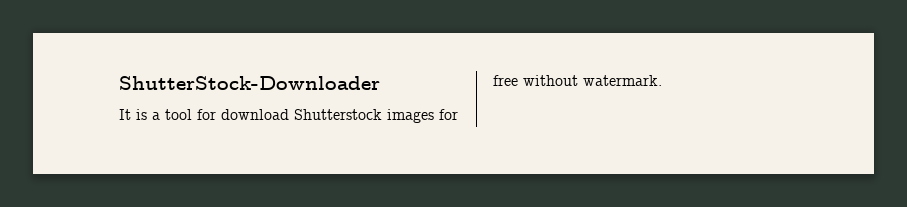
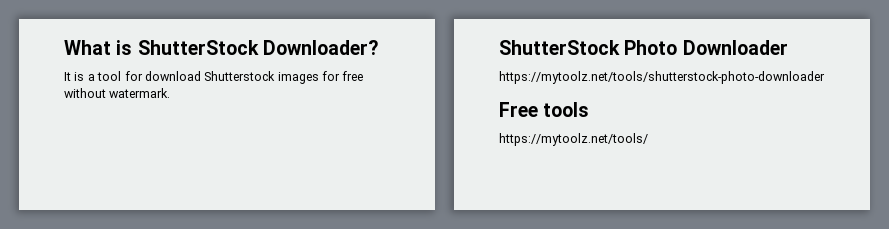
[119,76,380,90] ShutterStock-Downloader -> [64,40,378,55] What is ShutterStock Downloader?
(662, 80) none -> [499,40,788,55] [499,71,825,84] [499,102,590,117] [499,133,648,146] // ShutterStock Photo Downloader // https://mytoolz.net/tools/shutterstock-photo-downloader // Free tools // https://mytoolz.net/tools/

